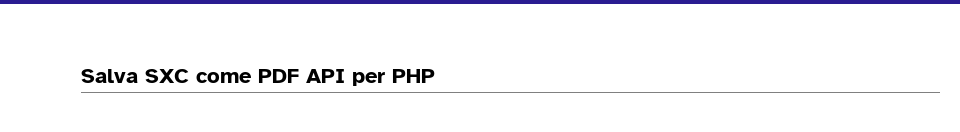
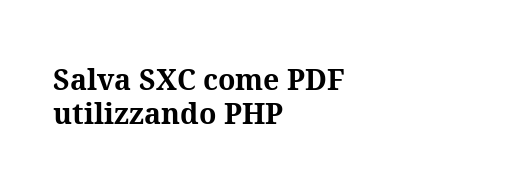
[306,69,385,86] API per -> [53,102,216,124] utilizzando

